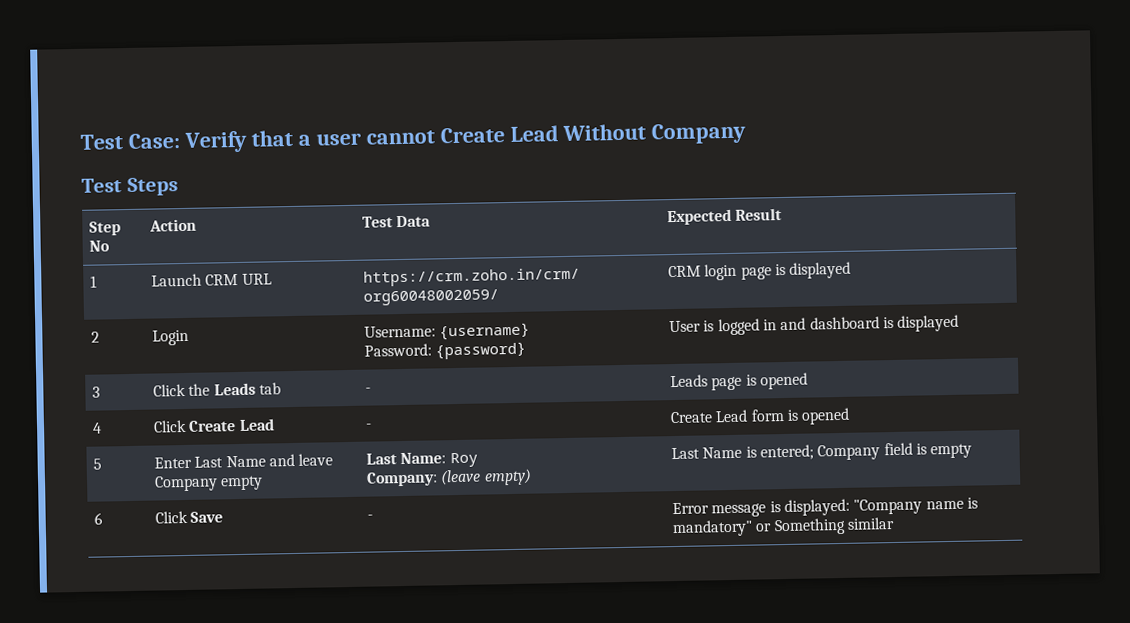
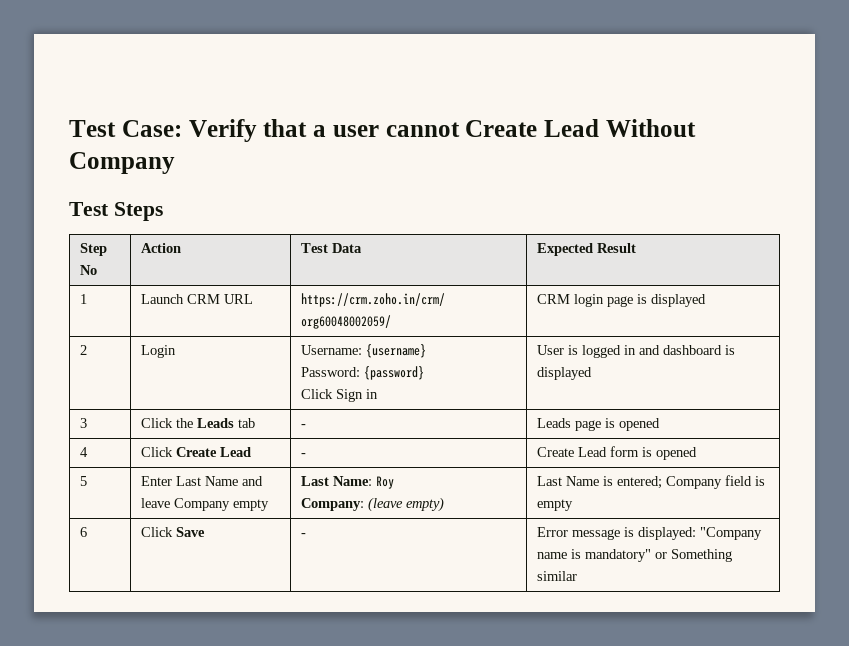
(527, 350) none -> [300,389,378,402] // Click Sign in

